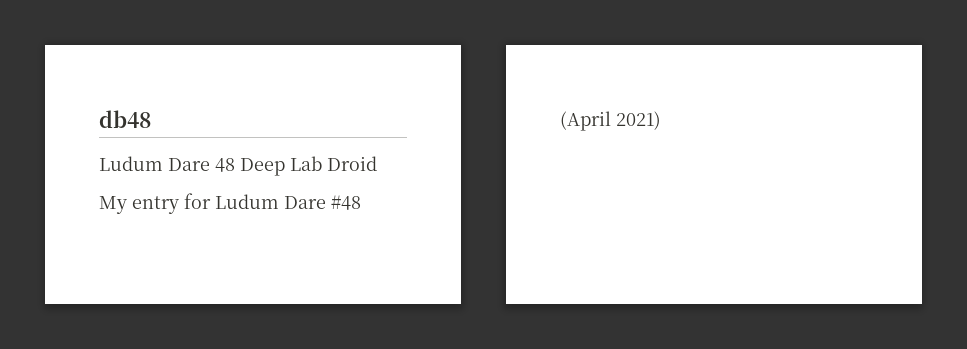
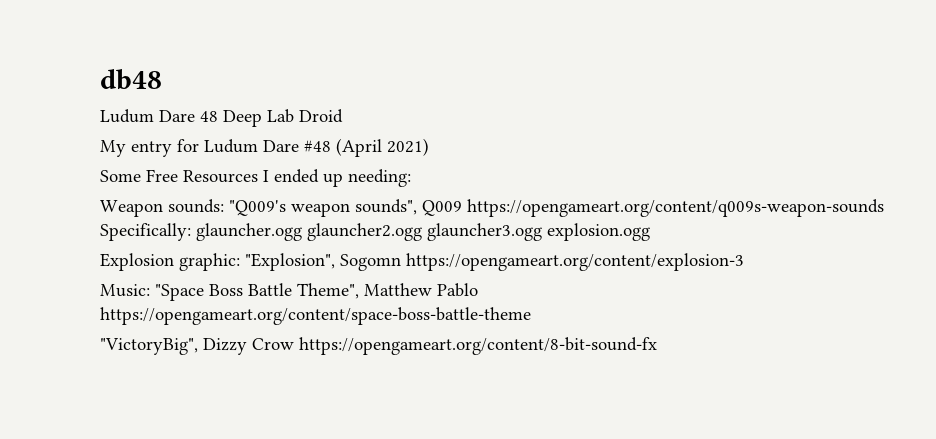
(661, 120) none -> [100,169,411,187] [100,199,884,217] [100,223,650,241] [100,253,744,271] [100,283,478,301] [100,307,531,325] [100,337,657,355] // Some Free Resources I ended up needing: // Weapon sounds: "Q009's weapon sounds", Q009 https://opengameart.org/content/q009s-weapon-sounds Specifically: glauncher.ogg glauncher2.ogg glauncher3.ogg explosion.ogg // Explosion graphic: "Explosion", Sogomn https://opengameart.org/content/explosion-3 // Music: "Space Boss Battle Theme", Matthew Pablo https://opengameart.org/content/space-boss-battle-theme // "VictoryBig", Dizzy Crow https://opengameart.org/content/8-bit-sound-fx

